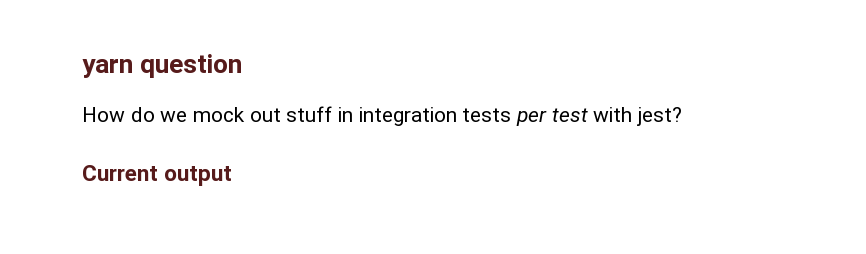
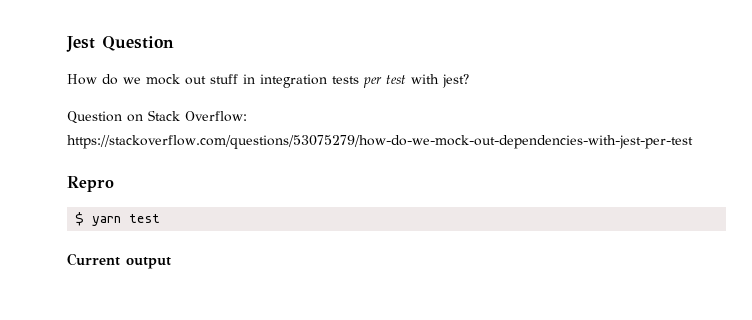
[82,54,243,78] yarn question -> [66,36,174,52] Jest Question
(683, 116) none -> [67,110,247,124] [67,135,693,149] [67,176,114,192] [75,212,161,226] // Question on Stack Overflow: https://stackoverflow.com/questions/53075279/how-do-we-mock-out-dependencies-with-jest-per-test // Repro // $ yarn test

